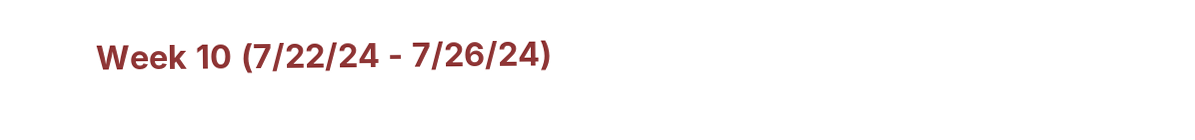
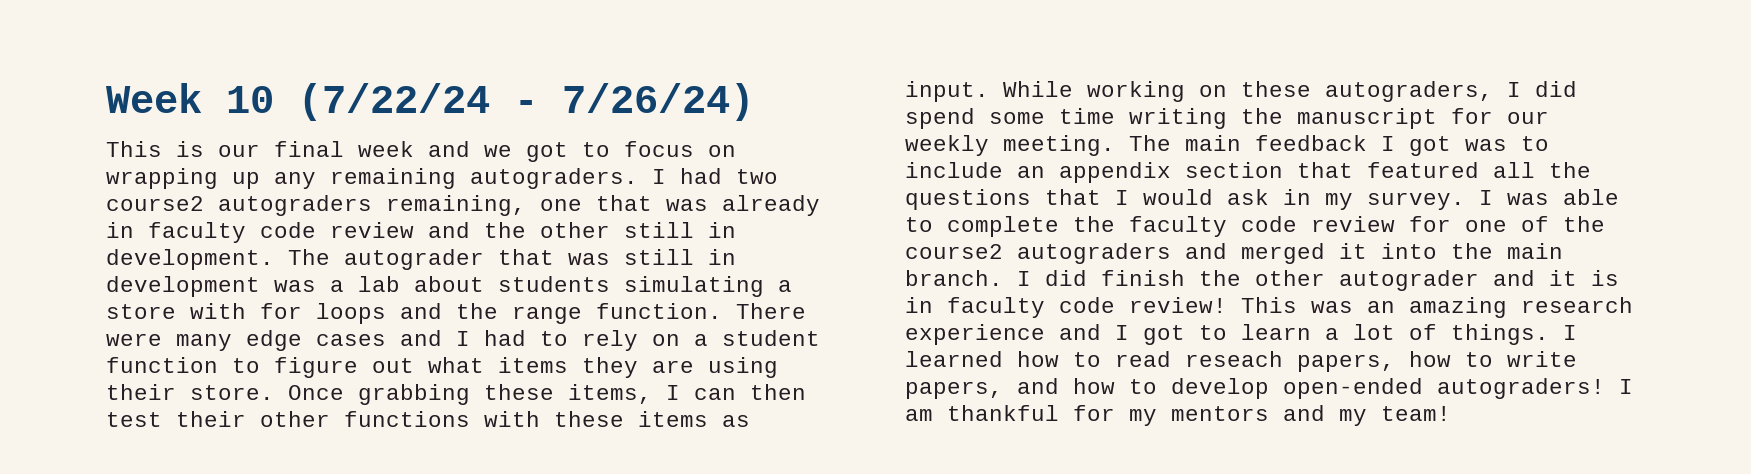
(554, 56) none -> [106,141,736,162] [106,168,778,189] [106,195,820,216] [106,222,736,243] [106,249,736,270] [106,276,792,297] [106,303,806,324] [106,330,820,351] [106,357,778,378] [106,384,806,405] [106,411,750,427] [905,81,1577,102] [905,108,1549,129] [905,135,1549,156] [905,162,1591,183] [905,189,1619,210] [905,216,1605,237] [905,243,1563,264] [905,270,1619,291] [905,297,1633,318] [905,324,1577,345] [905,351,1577,372] [905,378,1633,399] [905,405,1451,426] // This is our final week and we got to focus on wrapping up any remaining autograders. I had two course2 autograders remaining, one that was already in faculty code review and the other still in development. The autograder that was still in development was a lab about students simulating a store with for loops and the range function. There were many edge cases and I had to rely on a student function to figure out what items they are using their store. Once grabbing these items, I can then test their other functions with these items as input. While working on these autograders, I did spend some time writing the manuscript for our weekly meeting. The main feedback I got was to include an appendix section that featured all the questions that I would ask in my survey. I was able to complete the faculty code review for one of the course2 autograders and merged it into the main branch. I did finish the other autograder and it is in faculty code review! This was an amazing research experience and I got to learn a lot of things. I learned how to read reseach papers, how to write papers, and how to develop open-ended autograders! I am thankful for my mentors and my team!

